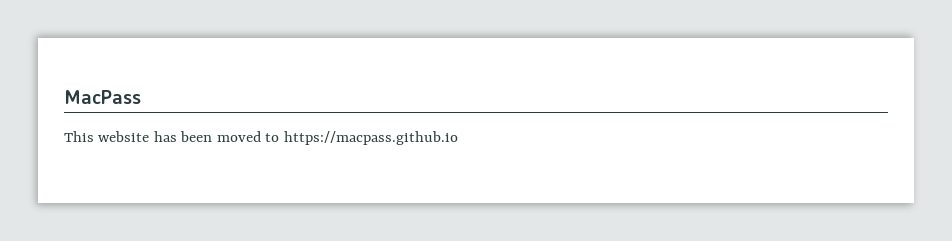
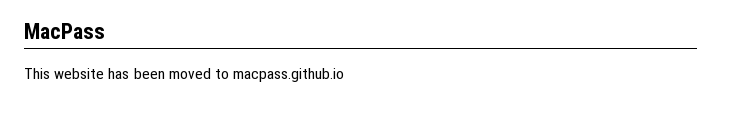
[283,131,458,145] https://macpass.github.io -> [233,68,345,82] macpass.github.io

